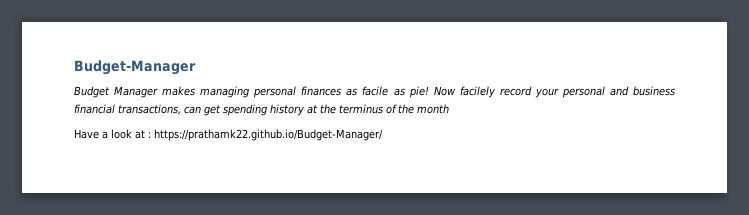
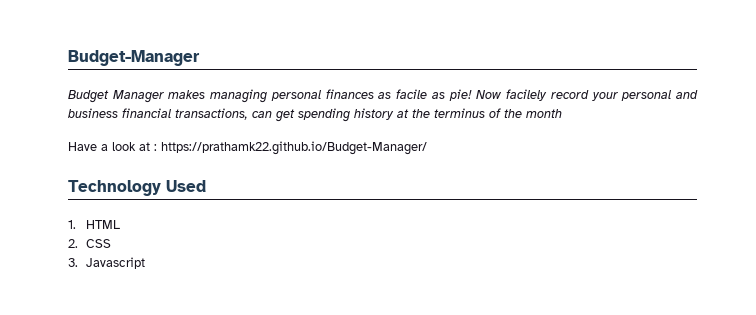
(383, 135) none -> [68,180,206,196] [68,220,121,229] [68,239,112,248] [68,257,146,269] // Technology Used // 1. HTML // 2. CSS // 3. Javascript

